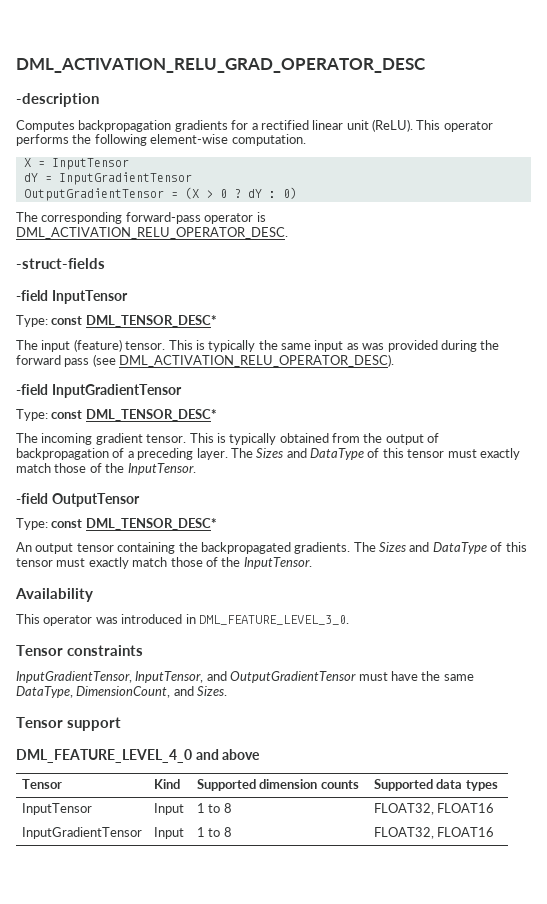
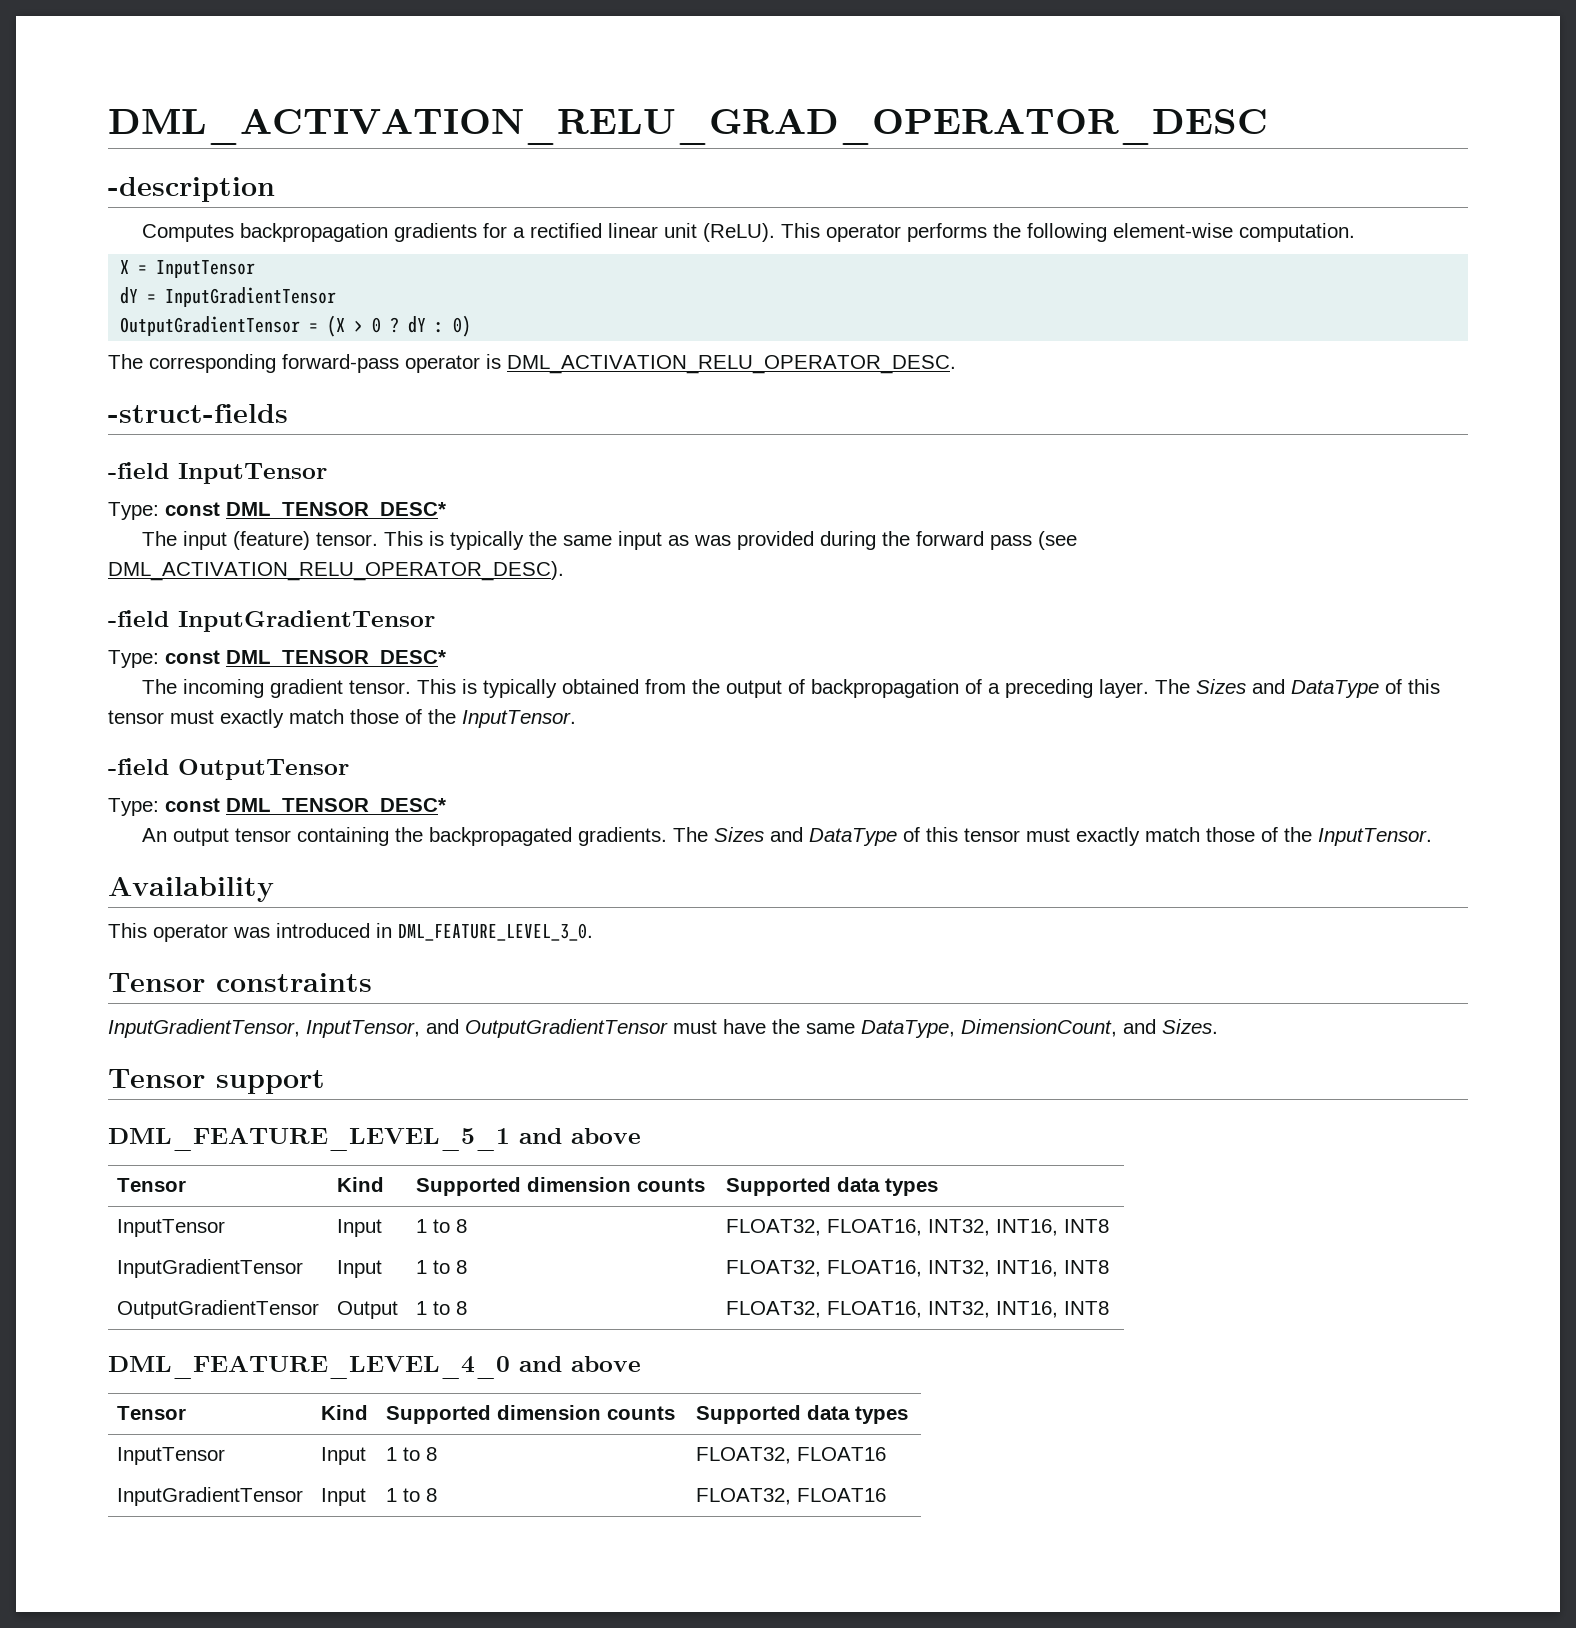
(121, 724) none -> [108,1127,641,1151] [116,1178,186,1192] [336,1177,384,1192] [415,1177,705,1196] [725,1177,938,1196] [116,1219,225,1237] [336,1219,382,1237] [415,1219,467,1233] [725,1219,1109,1236] [116,1259,303,1278] [336,1260,382,1278] [415,1260,467,1274] [725,1260,1109,1277] [116,1300,319,1319] [336,1301,398,1319] [415,1301,467,1315] [725,1301,1109,1318] // DML_FEATURE_LEVEL_5_1 and above // Tensor | Kind | Supported dimension counts | Supported data types // InputTensor | Input | 1 to 8 | FLOAT32, FLOAT16, INT32, INT16, INT8 // InputGradientTensor | Input | 1 to 8 | FLOAT32, FLOAT16, INT32, INT16, INT8 // OutputGradientTensor | Output | 1 to 8 | FLOAT32, FLOAT16, INT32, INT16, INT8

